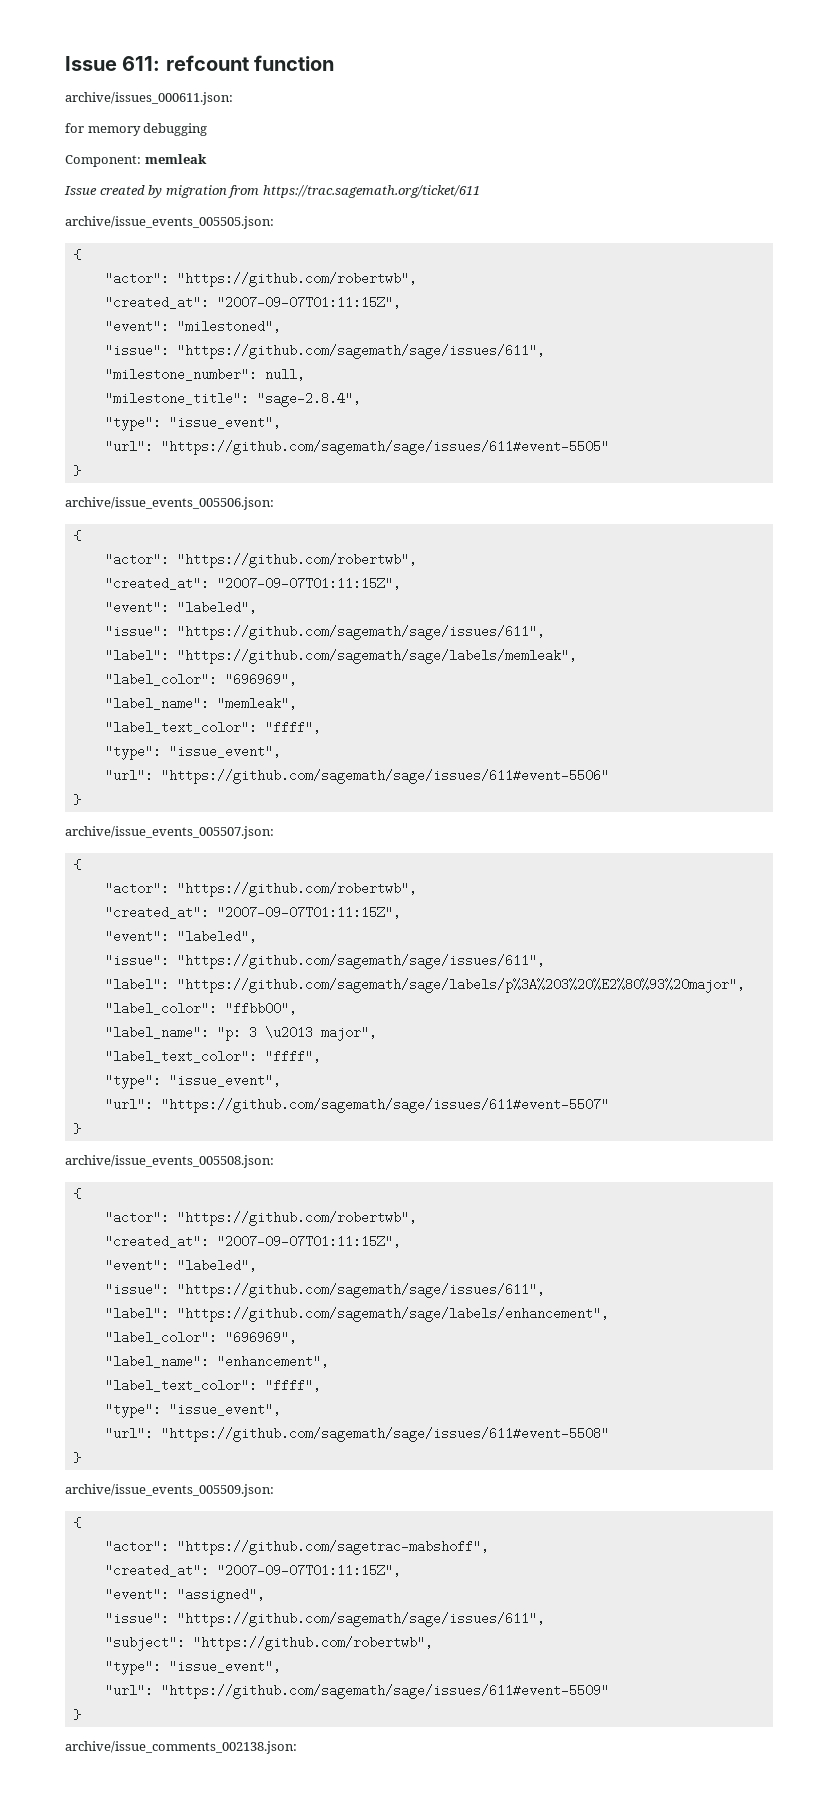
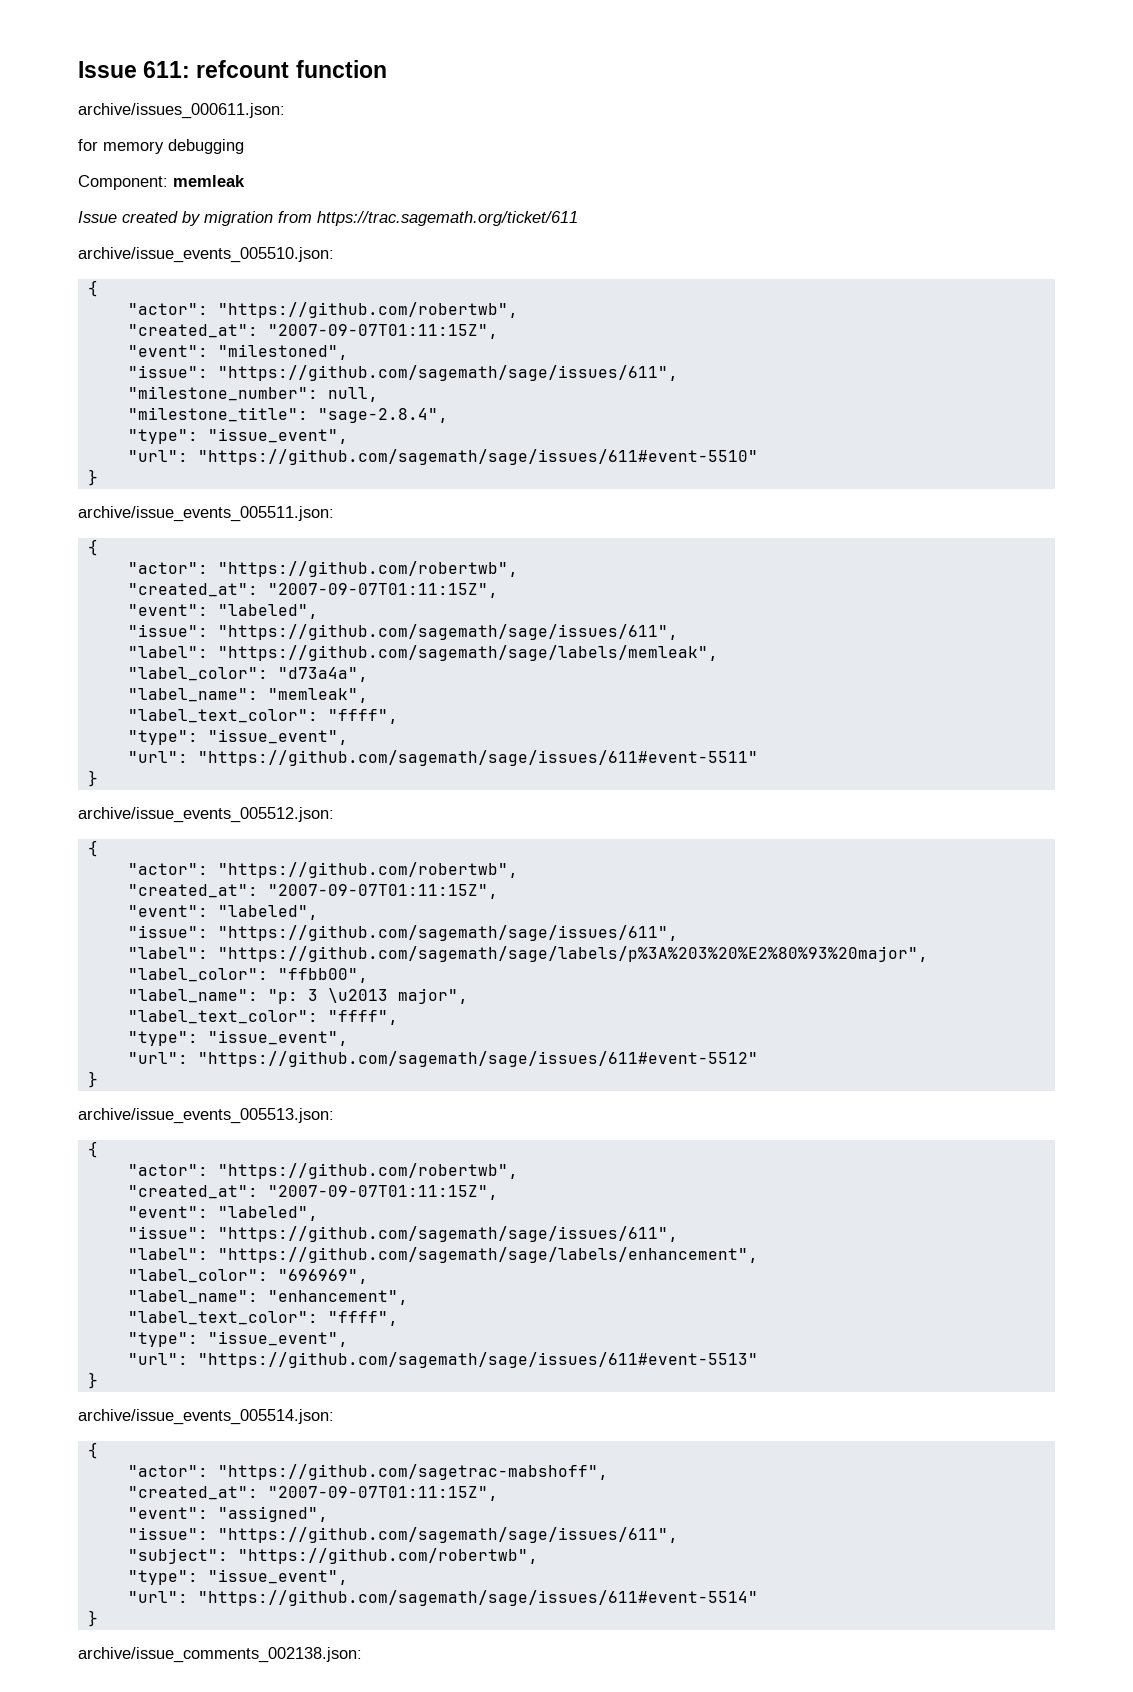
[65,216,274,229] archive/issue_events_005505.json: -> [78,247,334,263] archive/issue_events_005510.json:
[160,440,609,455] [72,465,81,476] [65,497,274,510] "https://github.com/sagemath/sage/issues/611#event-5505" // } // archive/issue_events_005506.json: -> [197,449,758,465] [87,469,98,486] [78,506,334,522] "https://github.com/sagemath/sage/issues/611#event-5510" // } // archive/issue_events_005511.json:
[224,673,297,686] "696969", -> [277,667,368,682] "d73a4a",
[160,769,609,784] [72,794,81,805] [65,826,274,839] "https://github.com/sagemath/sage/issues/611#event-5506" // } // archive/issue_events_005507.json: -> [197,750,758,766] [87,770,98,787] [78,807,334,823] "https://github.com/sagemath/sage/issues/611#event-5511" // } // archive/issue_events_005512.json:
[160,1098,609,1113] [72,1123,81,1134] [65,1155,274,1168] "https://github.com/sagemath/sage/issues/611#event-5507" // } // archive/issue_events_005508.json: -> [197,1051,758,1067] [87,1071,98,1088] [78,1108,334,1124] "https://github.com/sagemath/sage/issues/611#event-5512" // } // archive/issue_events_005513.json:
[160,1427,609,1442] [72,1452,81,1463] [65,1484,274,1497] "https://github.com/sagemath/sage/issues/611#event-5508" // } // archive/issue_events_005509.json: -> [197,1352,758,1368] [87,1372,98,1389] [78,1409,334,1425] "https://github.com/sagemath/sage/issues/611#event-5513" // } // archive/issue_events_005514.json:
[160,1684,609,1699] "https://github.com/sagemath/sage/issues/611#event-5509" -> [197,1590,758,1606] "https://github.com/sagemath/sage/issues/611#event-5514"

